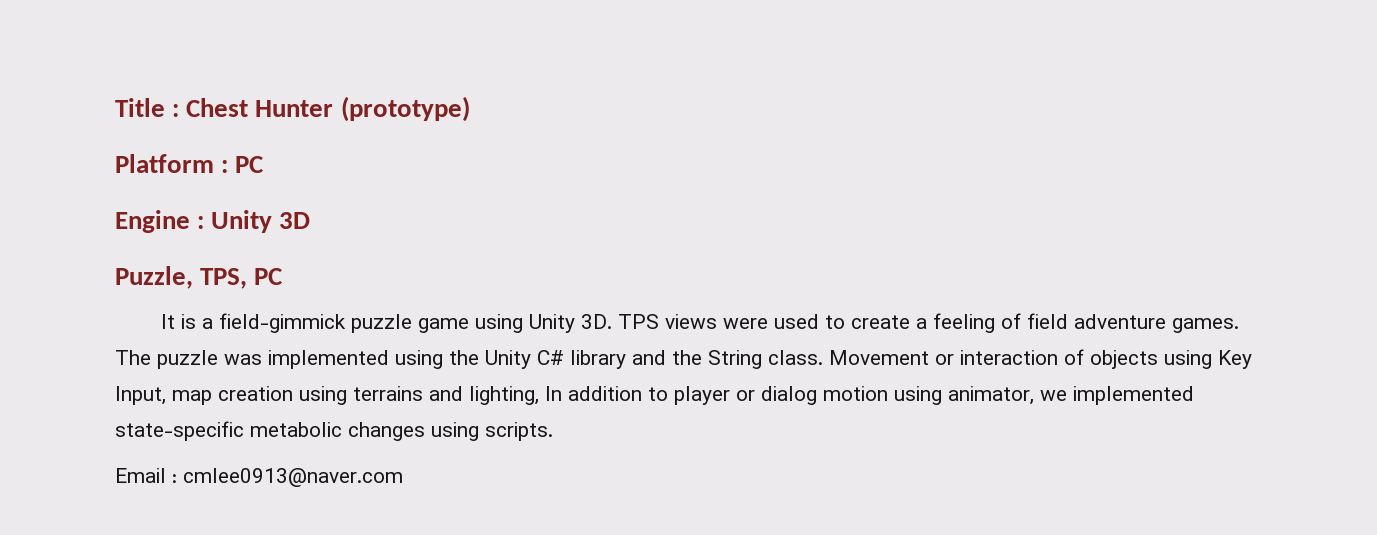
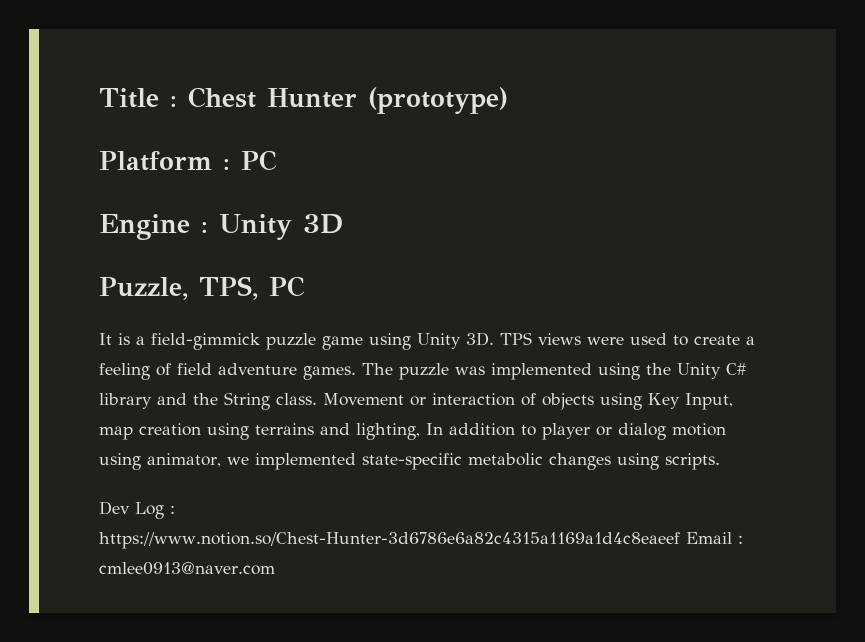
(553, 431) none -> [99,501,175,519] [99,532,680,549] Dev Log : https://www.notion.so/Chest-Hunter-3d6786e6a82c4315a1169a1d4c8eaeef

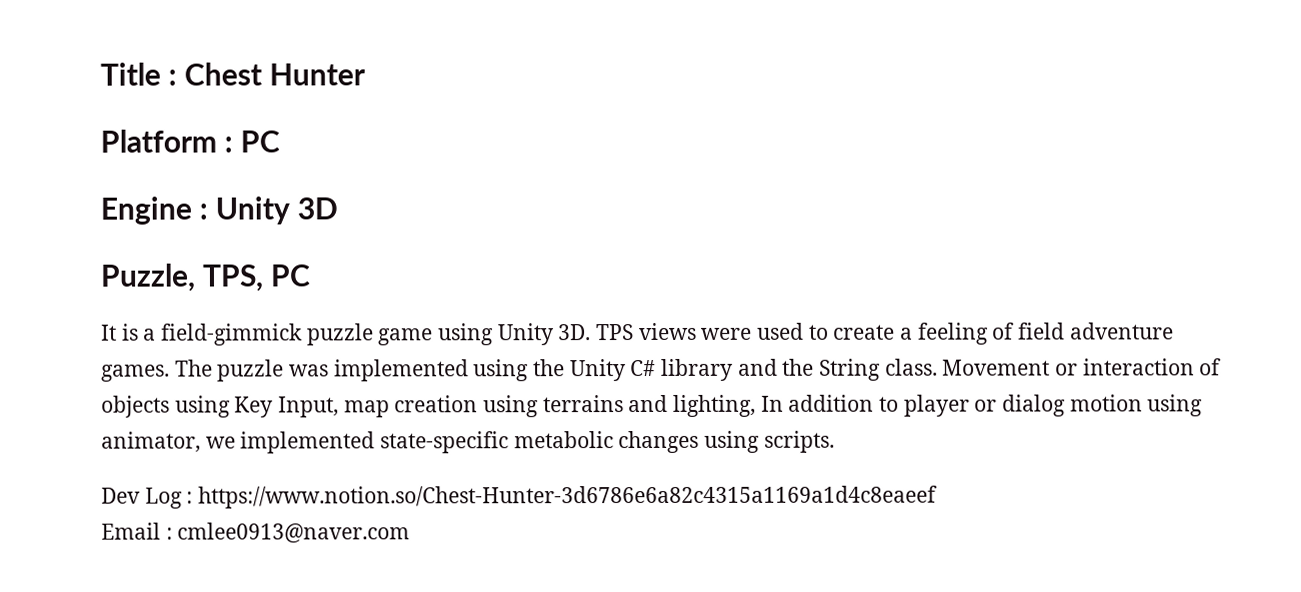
[368,87,508,114] (prototype) -> (366, 74) none
(680, 540) none -> (939, 497) //

